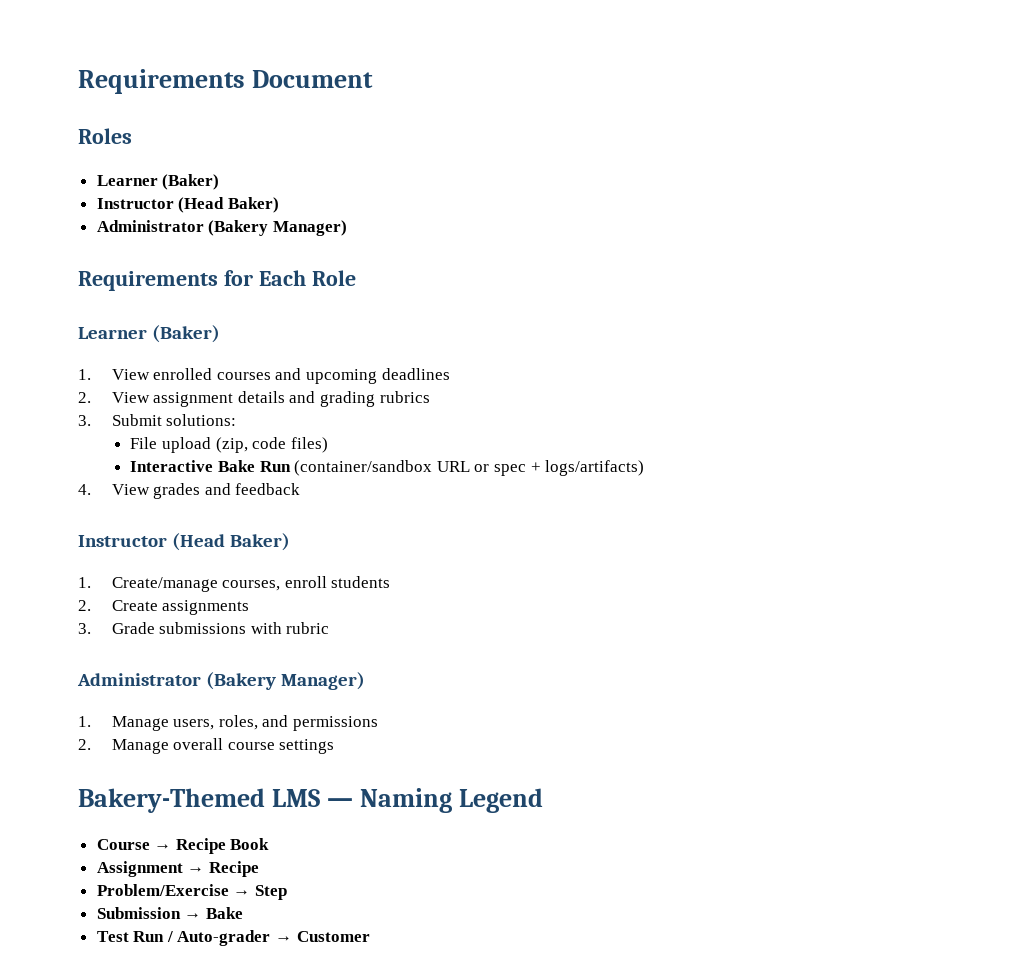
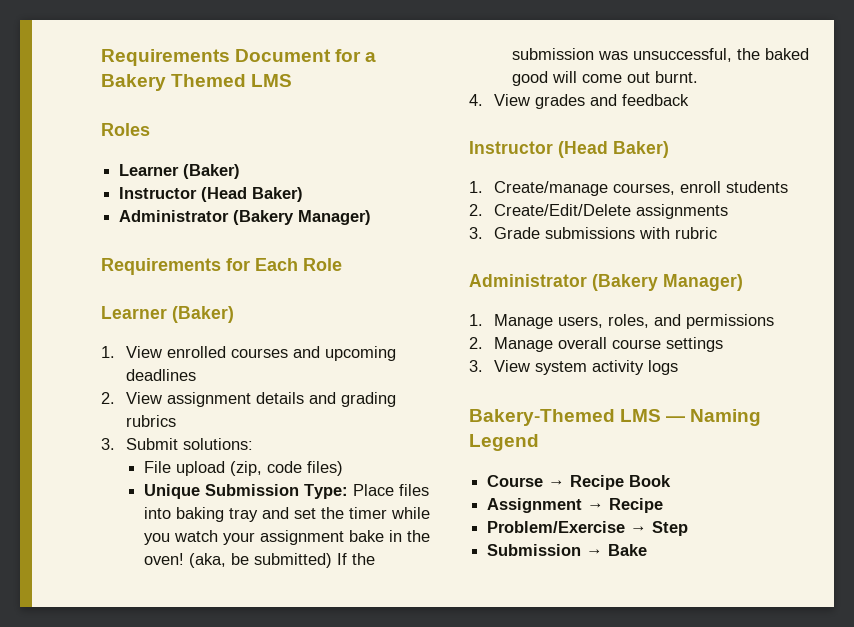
(373, 79) none -> [335,49,377,62] [101,74,293,91] for a Bakery Themed LMS
[130,460,645,476] Interactive Bake Run (container/sandbox URL or spec + logs/artifacts) -> [144,484,430,499] [144,507,431,522] [144,530,431,545] [144,553,376,568] [512,48,810,62] [512,71,699,86] Unique Submission Type: Place files into baking tray and set the timer while you watch your assignment bake in the oven! (aka, be submitted) If the submission was unsuccessful, the baked good will come out burnt.
[111,600,158,611] Create -> [494,204,632,216] Create/Edit/Delete
(335, 746) none -> [469,360,679,375] // 3. View system activity logs
[96,930,370,946] // Test Run / Auto-grader → Customer -> (648, 550) none

